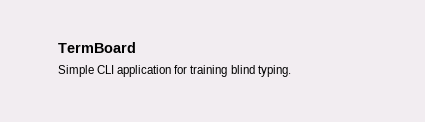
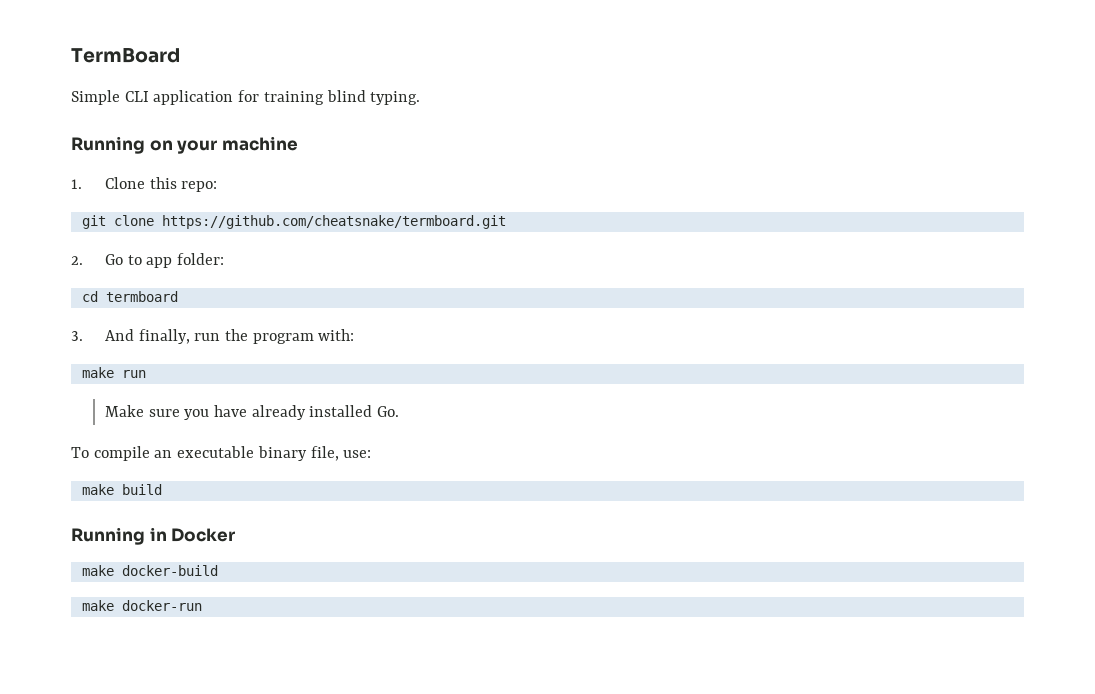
(291, 71) none -> [71,136,298,154] [71,177,218,192] [81,215,506,229] [71,253,225,268] [81,291,178,302] [71,329,355,344] [81,367,146,378] [104,405,400,420] [71,446,372,461] [81,484,162,495] [71,527,236,545] [81,565,218,576] [81,600,202,611] // Running on your machine // 1. Clone this repo: // git clone https://github.com/cheatsnake/termboard.git // 2. Go to app folder: // cd termboard // 3. And finally, run the program with: // make run // Make sure you have already installed Go. // To compile an executable binary file, use: // make build // Running in Docker // make docker-build // make docker-run

